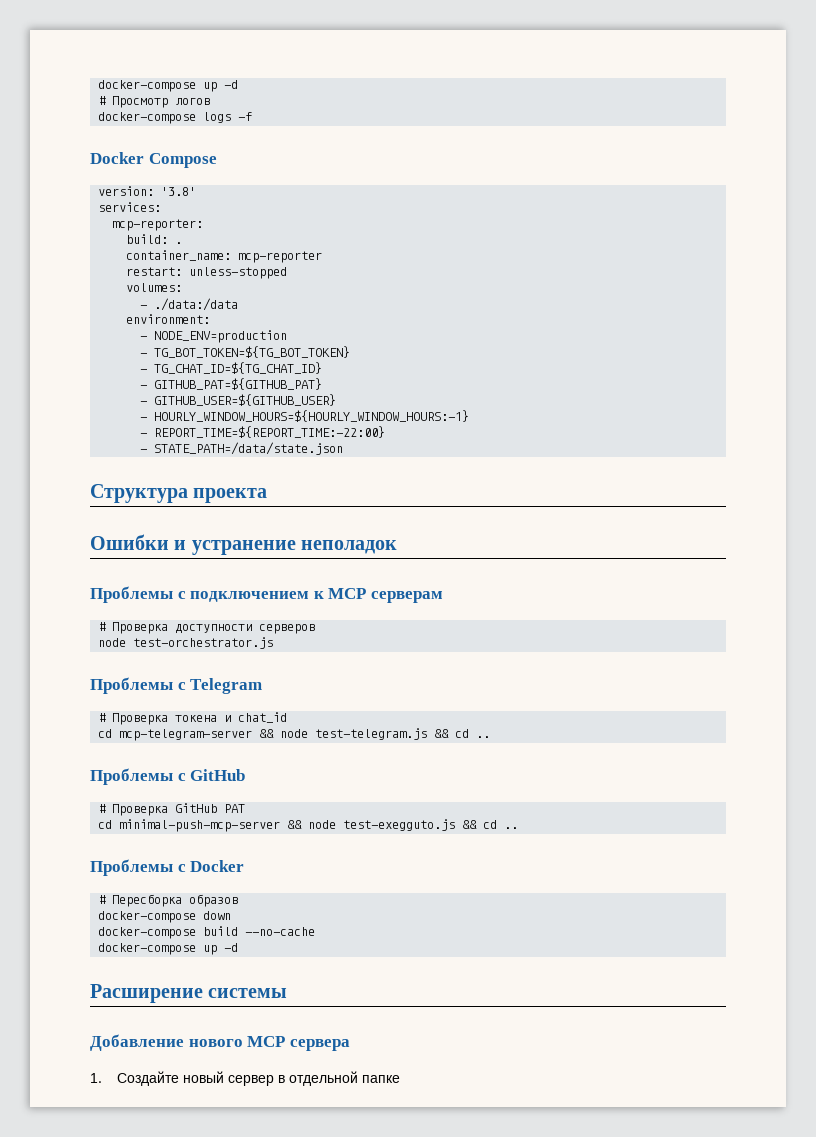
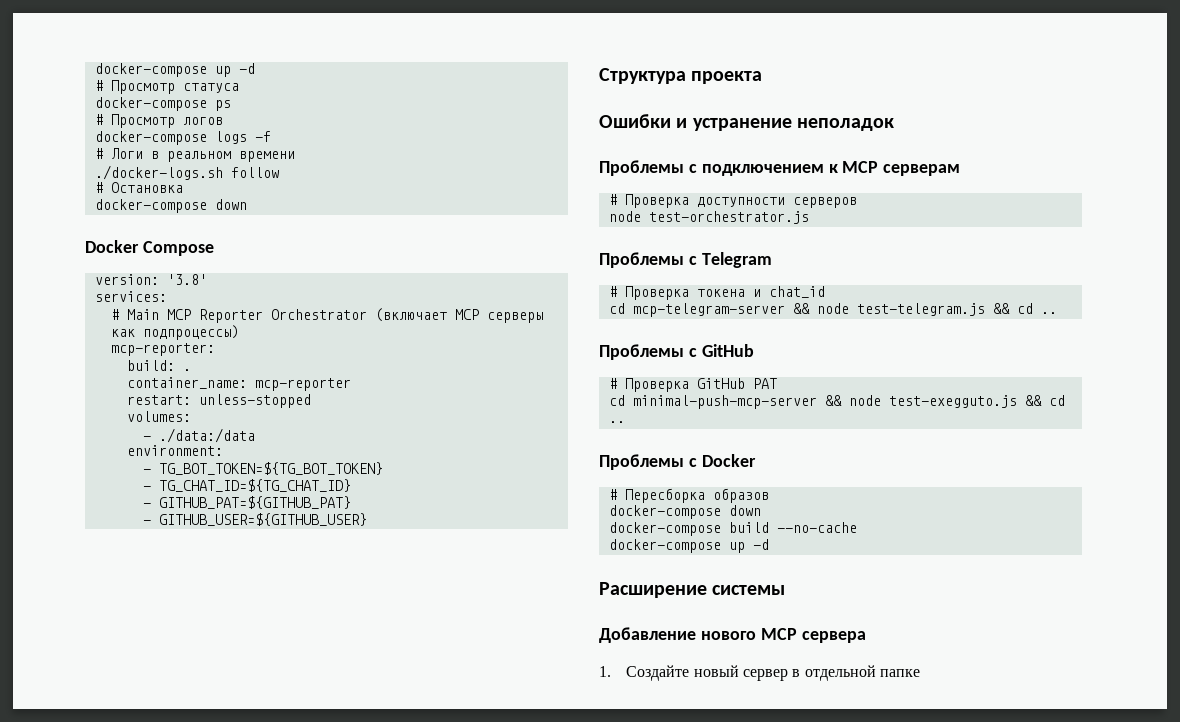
[98,80,239,92] docker-compose up -d -> [94,63,255,77] [94,80,239,94] [94,97,231,111] docker-compose up -d // # Просмотр статуса // docker-compose ps
(253, 116) none -> [94,148,295,162] [94,165,279,180] [94,182,183,193] [94,199,247,213] // # Логи в реальном времени // ./docker-logs.sh follow // # Остановка // docker-compose down
(162, 207) none -> [110,308,543,323] [110,325,239,340] // # Main MCP Reporter Orchestrator (включает MCP серверы как подпроцессы)
[140,330,288,343] // - NODE_ENV=production -> (223, 450) none
[140,410,470,422] [140,426,386,438] [140,442,344,455] // - HOURLY_WINDOW_HOURS=${HOURLY_WINDOW_HOURS:-1} // - REPORT_TIME=${REPORT_TIME:-22:00} // - STATE_PATH=/data/state.json -> (367, 519) none

